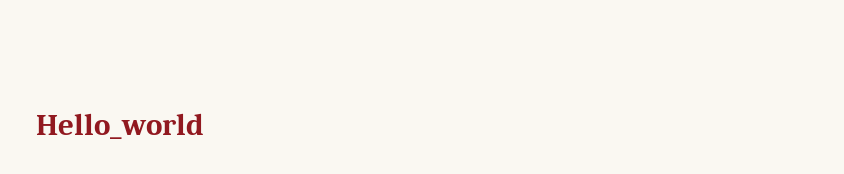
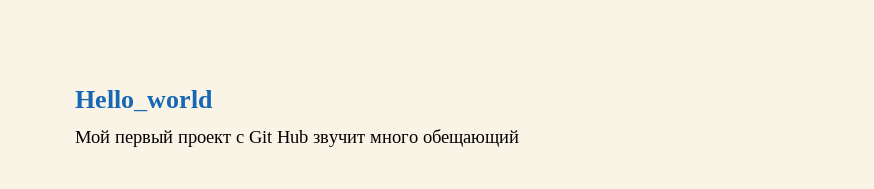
(204, 126) none -> [75,129,519,147] // Мой первый проект с Git Hub звучит много обещающий

